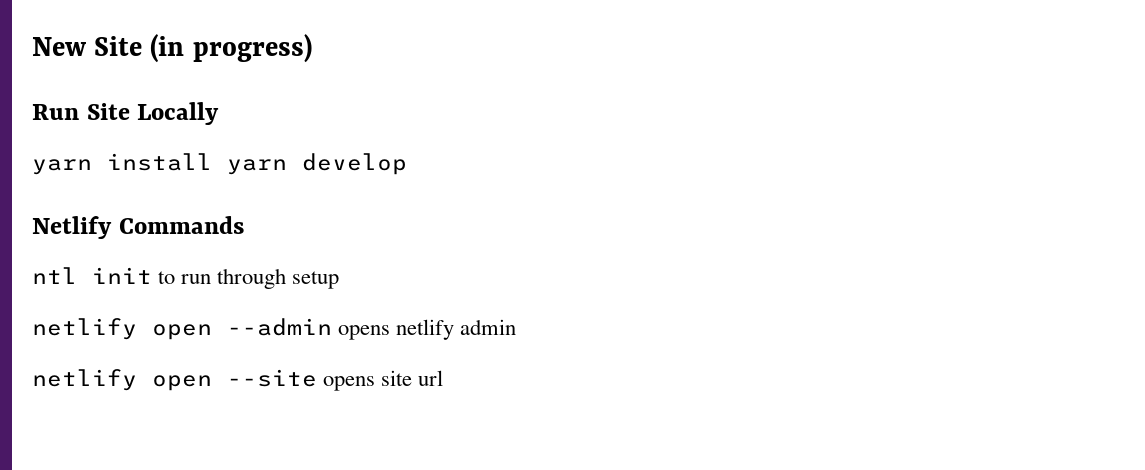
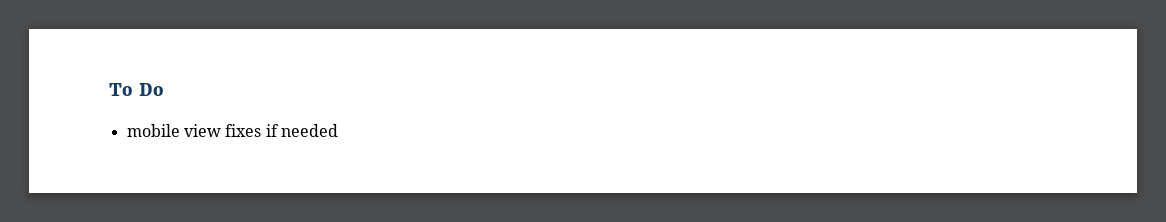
[32,34,312,63] [32,102,220,125] [32,153,407,175] [32,216,244,239] [32,267,340,289] [32,318,517,340] [32,369,444,391] New Site (in progress) // Run Site Locally // yarn install yarn develop // Netlify Commands // ntl init to run through setup // netlify open --admin opens netlify admin // netlify open --site opens site url -> [109,83,164,96] [126,124,338,137] To Do // mobile view fixes if needed

